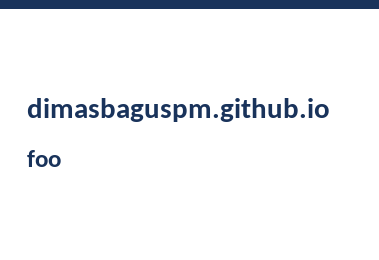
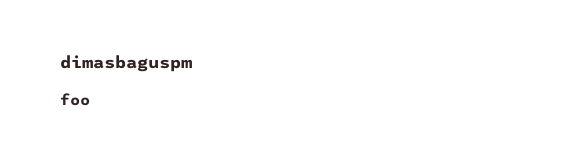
[27,98,330,122] dimasbaguspm.github.io -> [60,55,192,72] dimasbaguspm

